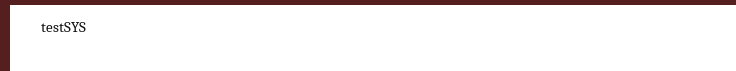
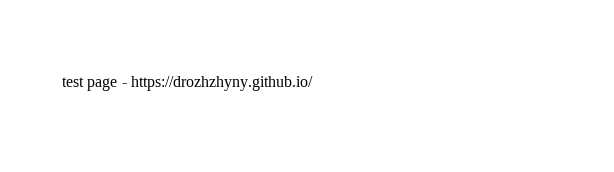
[41,22,86,32] testSYS -> [62,76,313,91] test page - https://drozhzhyny.github.io/

